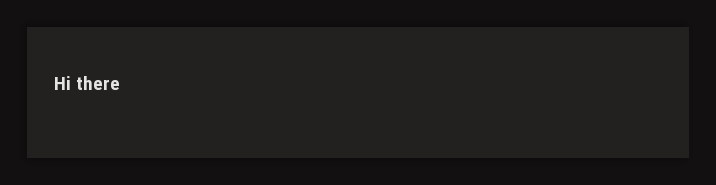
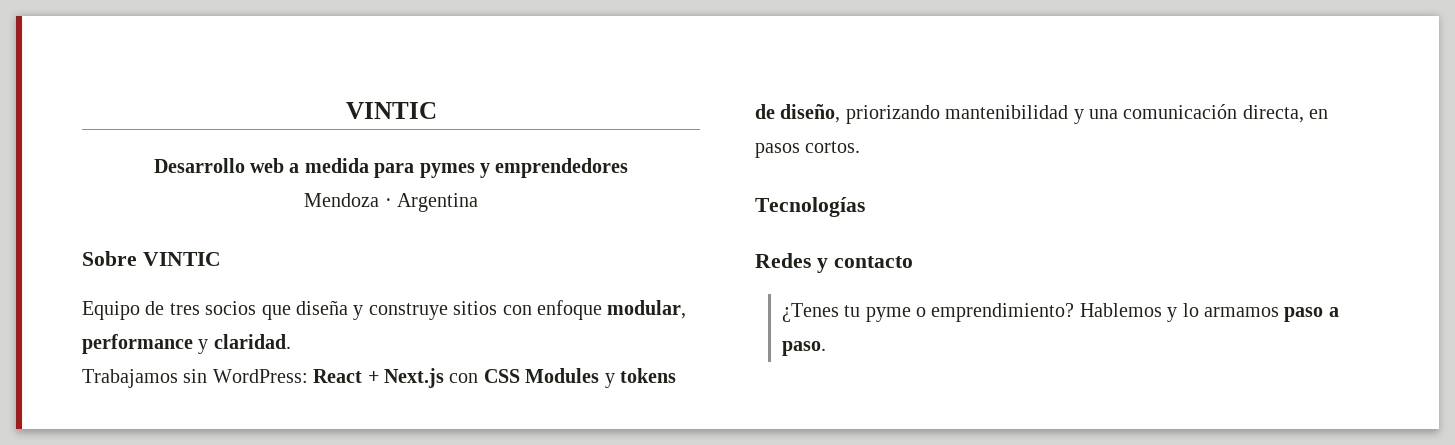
[54,76,121,90] Hi there -> [345,102,437,119] [153,158,629,178] [304,193,478,212] [82,251,221,266] [82,300,687,320] [82,334,291,354] [82,368,676,388] [755,104,1329,124] [755,141,861,158] [755,197,865,217] [755,253,913,273] [781,303,1339,322] [781,341,826,356] VINTIC // Desarrollo web a medida para pymes y emprendedores // Mendoza · Argentina // Sobre VINTIC // Equipo de tres socios que diseña y construye sitios con enfoque modular, performance y claridad. // Trabajamos sin WordPress: React + Next.js con CSS Modules y tokens de diseño, priorizando mantenibilidad y una comunicación directa, en pasos cortos. // Tecnologías // Redes y contacto // ¿Tenes tu pyme o emprendimiento? Hablemos y lo armamos paso a paso.

